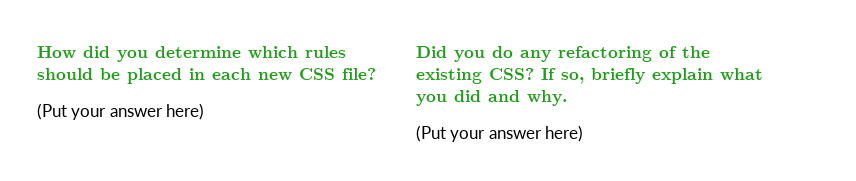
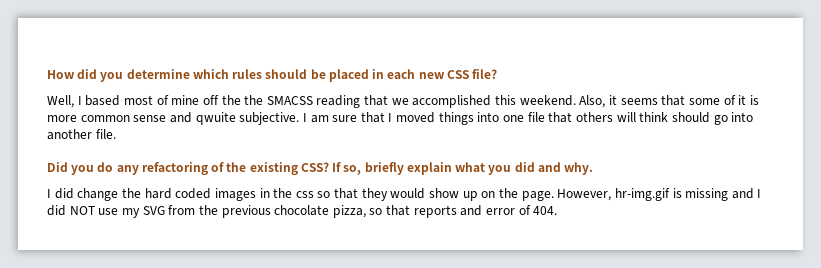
[37,103,205,120] (Put your answer here) -> [47,95,759,108] [47,112,754,125] [47,129,116,140] Well, I based most of mine off the the SMACSS reading that we accomplished this weekend. Also, it seems that some of it is more common sense and qwuite subjective. I am sure that I moved things into one file that others will think should go into another file.
[416,125,584,142] (Put your answer here) -> [47,188,762,201] [47,205,558,218] I did change the hard coded images in the css so that they would show up on the page. However, hr-img.gif is missing and I did NOT use my SVG from the previous chocolate pizza, so that reports and error of 404.

